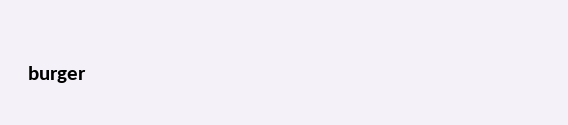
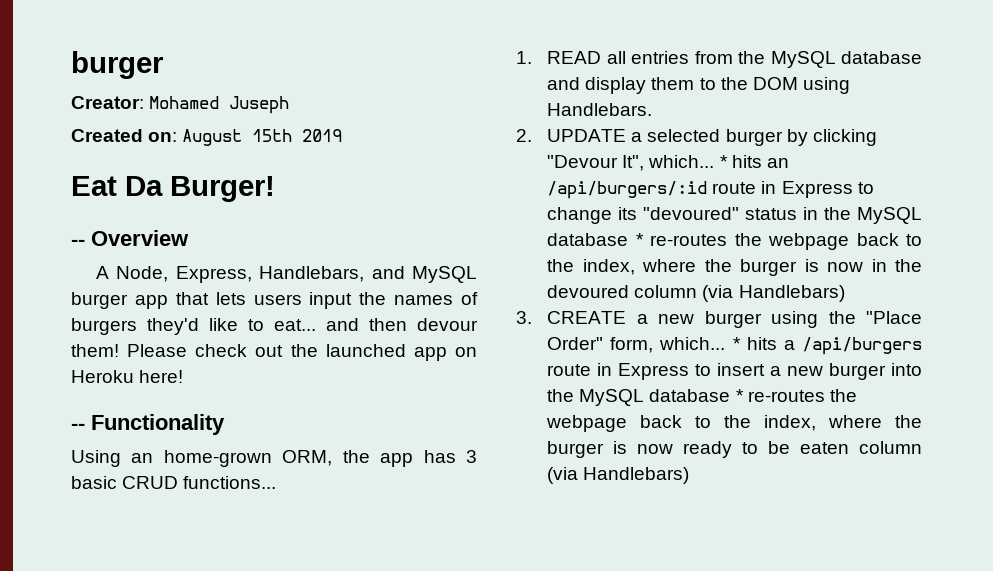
[28,66,86,83] burger -> [71,51,164,79] [71,96,290,114] [71,129,343,146] [71,176,275,202] [71,230,189,246] [96,266,477,283] [71,292,478,309] [71,318,478,335] [71,344,477,361] [71,370,184,383] [71,414,225,435] [71,450,478,467] [71,476,277,489] [516,51,922,68] [547,77,850,94] [547,103,653,116] [516,129,877,146] [547,155,789,171] [547,181,874,199] [547,207,922,224] [547,233,922,250] [547,259,922,276] [547,285,845,302] [516,311,922,328] [547,337,922,355] [547,363,922,380] [547,389,857,406] [546,415,922,432] [547,441,922,458] [547,467,690,484] burger // Creator: Mohamed Juseph // Created on: August 15th 2019 // Eat Da Burger! // -- Overview // A Node, Express, Handlebars, and MySQL burger app that lets users input the names of burgers they'd like to eat... and then devour them! Please check out the launched app on Heroku here! // -- Functionality // Using an home-grown ORM, the app has 3 basic CRUD functions... // 1. READ all entries from the MySQL database and display them to the DOM using Handlebars. // 2. UPDATE a selected burger by clicking "Devour It", which... * hits an /api/burgers/:id route in Express to change its "devoured" status in the MySQL database * re-routes the webpage back to the index, where the burger is now in the devoured column (via Handlebars) // 3. CREATE a new burger using the "Place Order" form, which... * hits a /api/burgers route in Express to insert a new burger into the MySQL database * re-routes the webpage back to the index, where the burger is now ready to be eaten column (via Handlebars)

